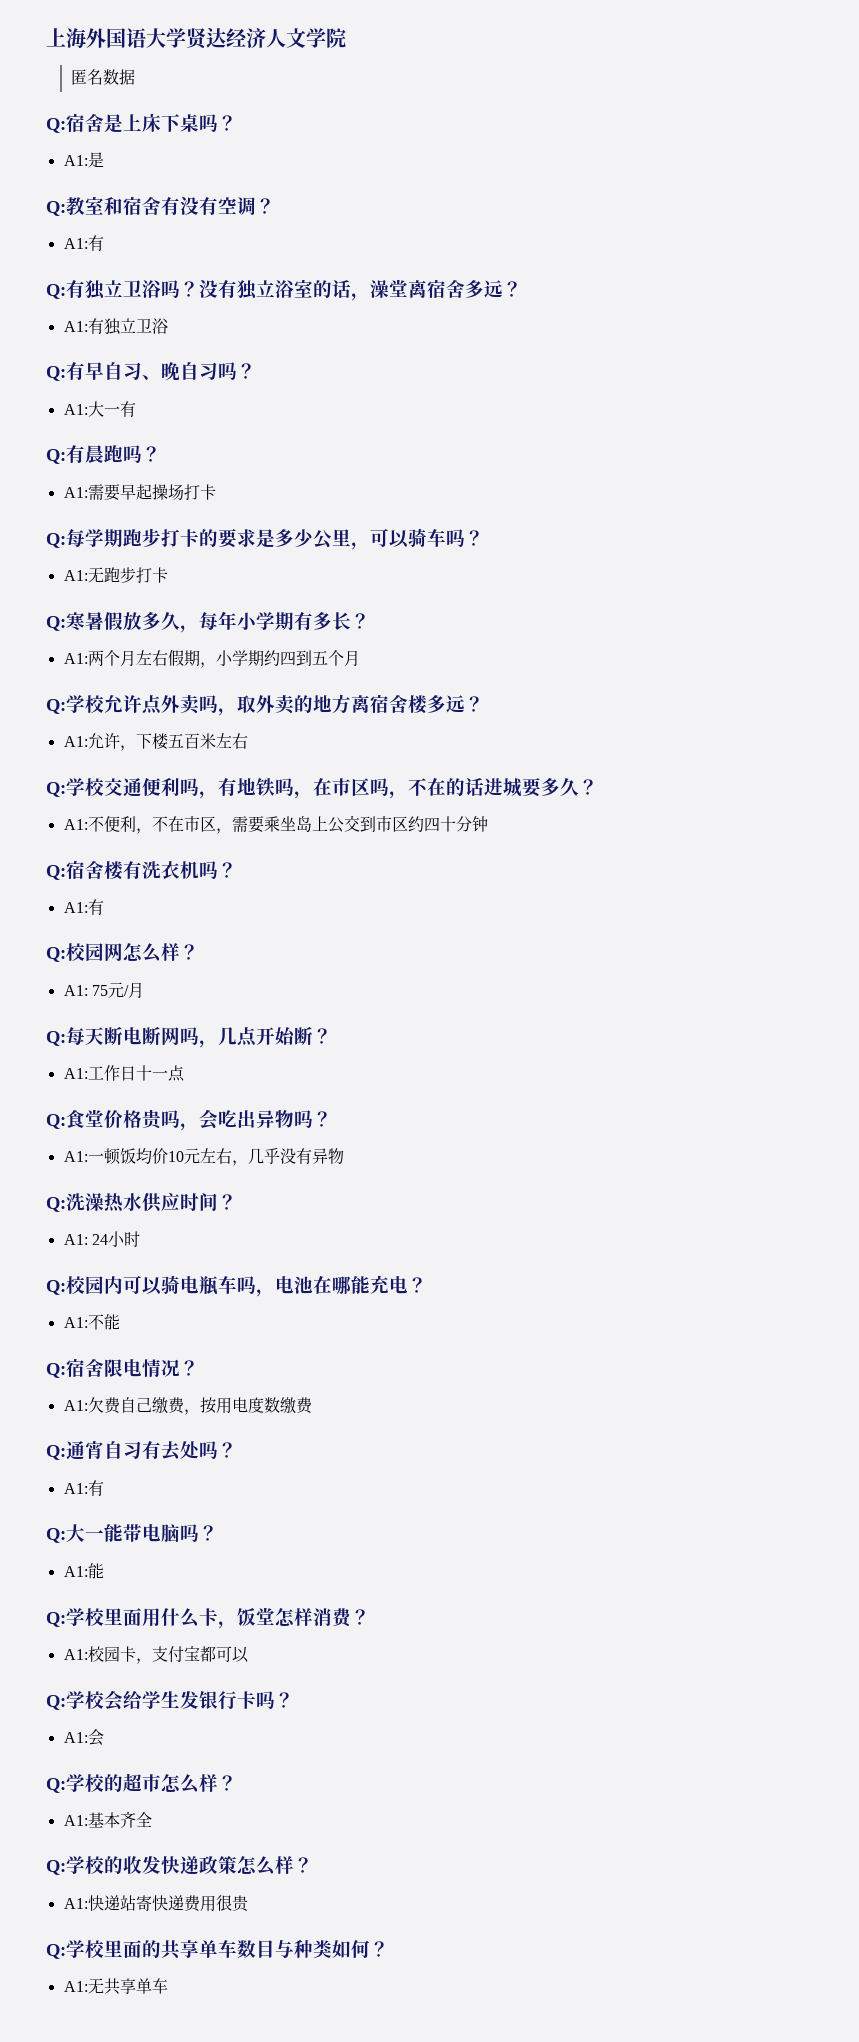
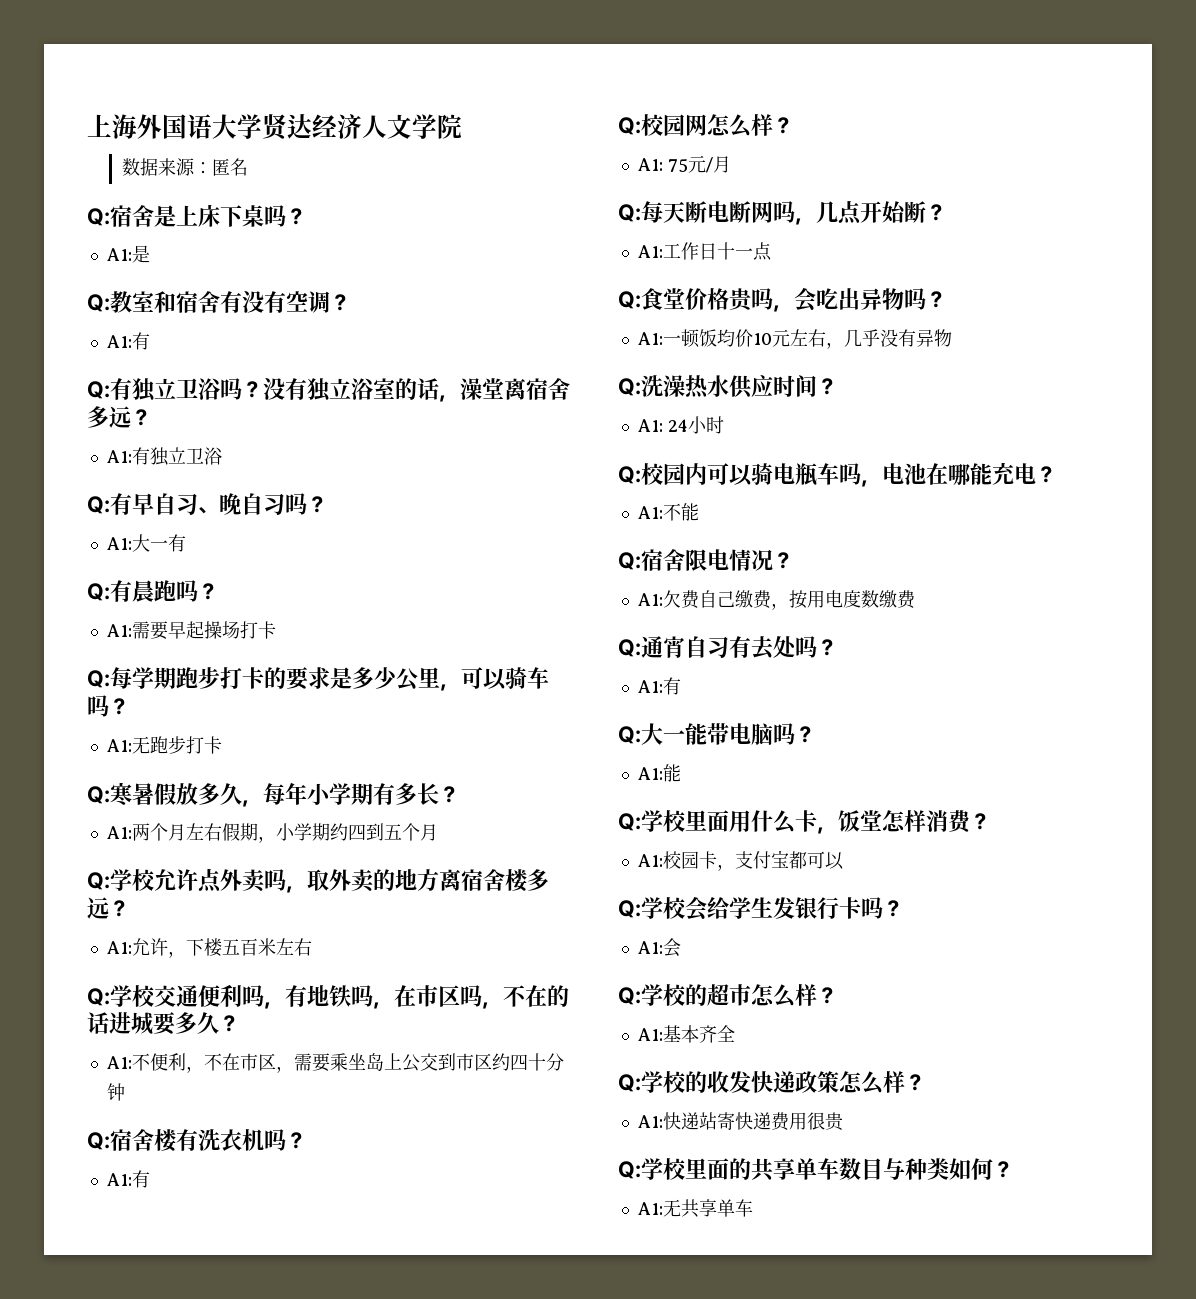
(346, 38) none -> [121,158,212,176] 数据来源：
[102,69,135,85] 数据 -> (248, 167) none

